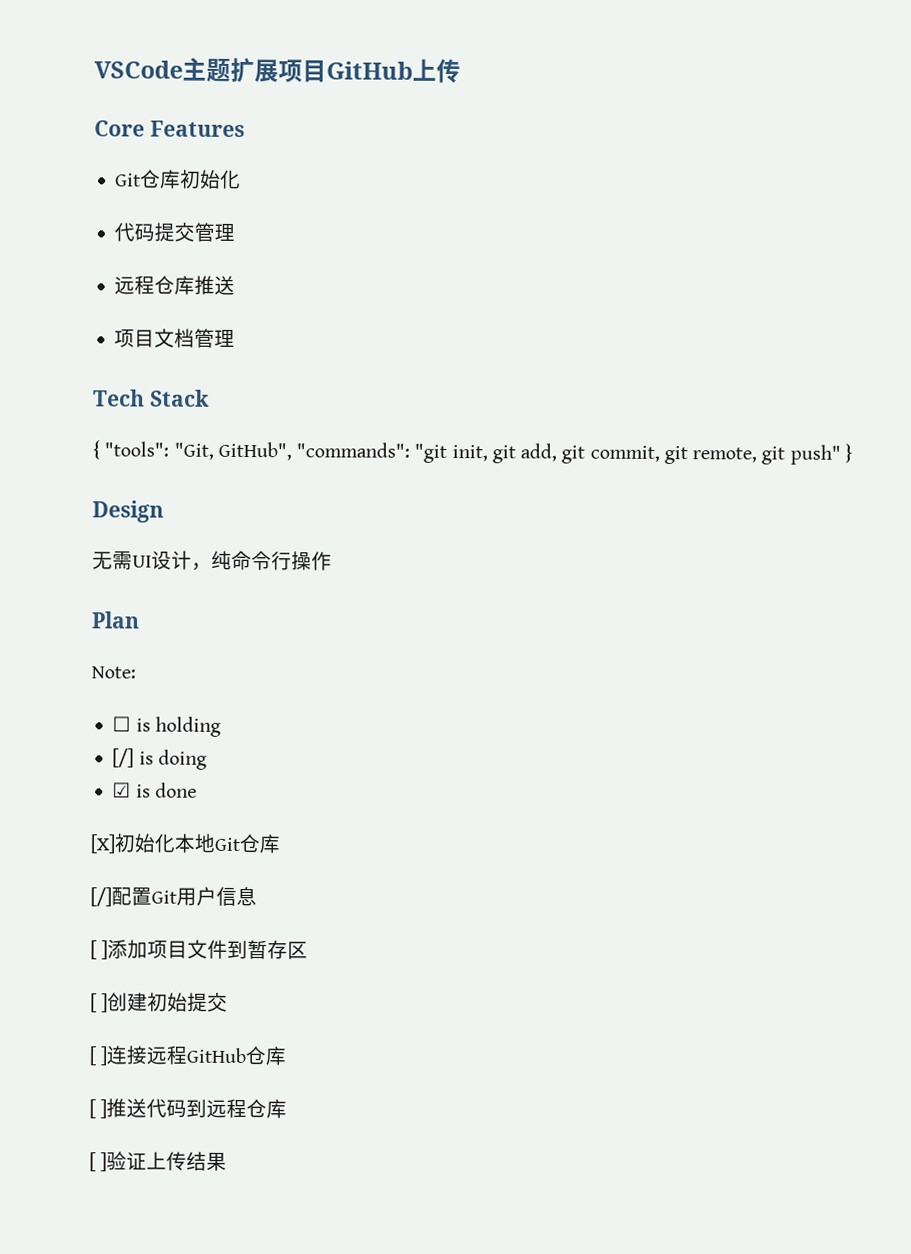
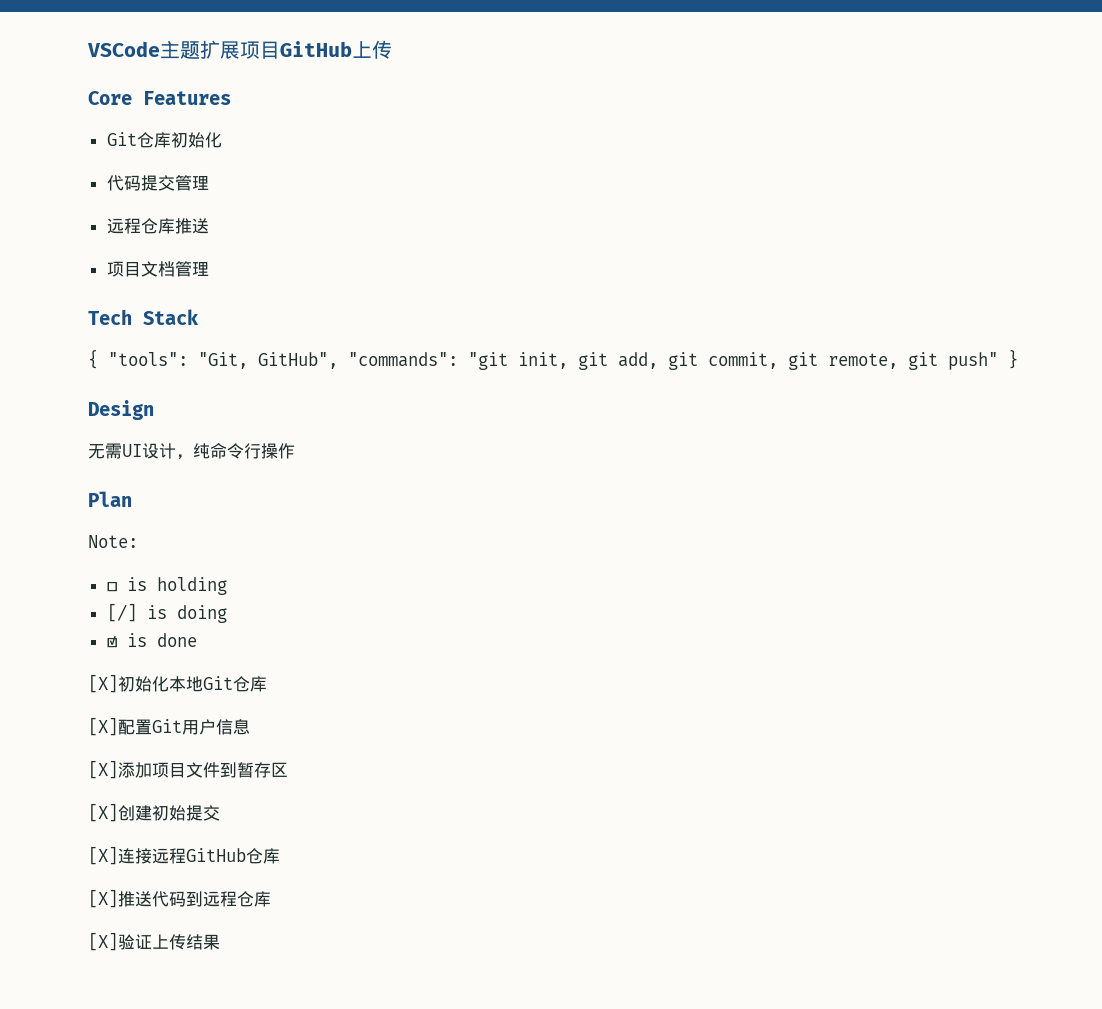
[90,887,112,907] [/] -> [88,717,118,736] [X]
[90,940,109,960] [ ] -> [88,760,118,779] [X]
[90,993,109,1013] [ ] -> [88,803,118,822] [X]
[89,1046,109,1066] [ ] -> [88,846,118,865] [X]
[89,1099,108,1119] [ ] -> [88,889,118,908] [X]
[89,1152,108,1172] [ ] -> [88,932,118,951] [X]

